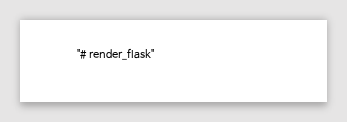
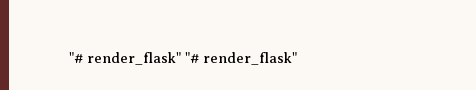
[77,48,154,60] "# render_flask" -> [69,52,297,65] "# render_flask" "# render_flask"

